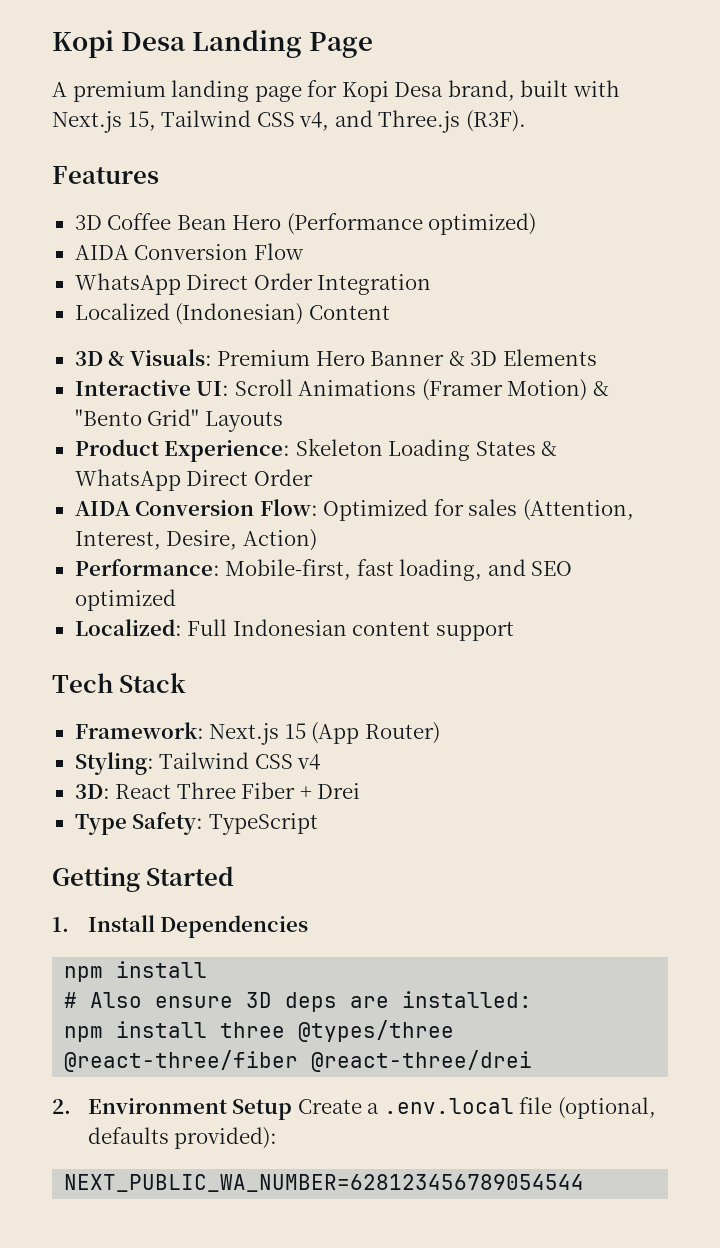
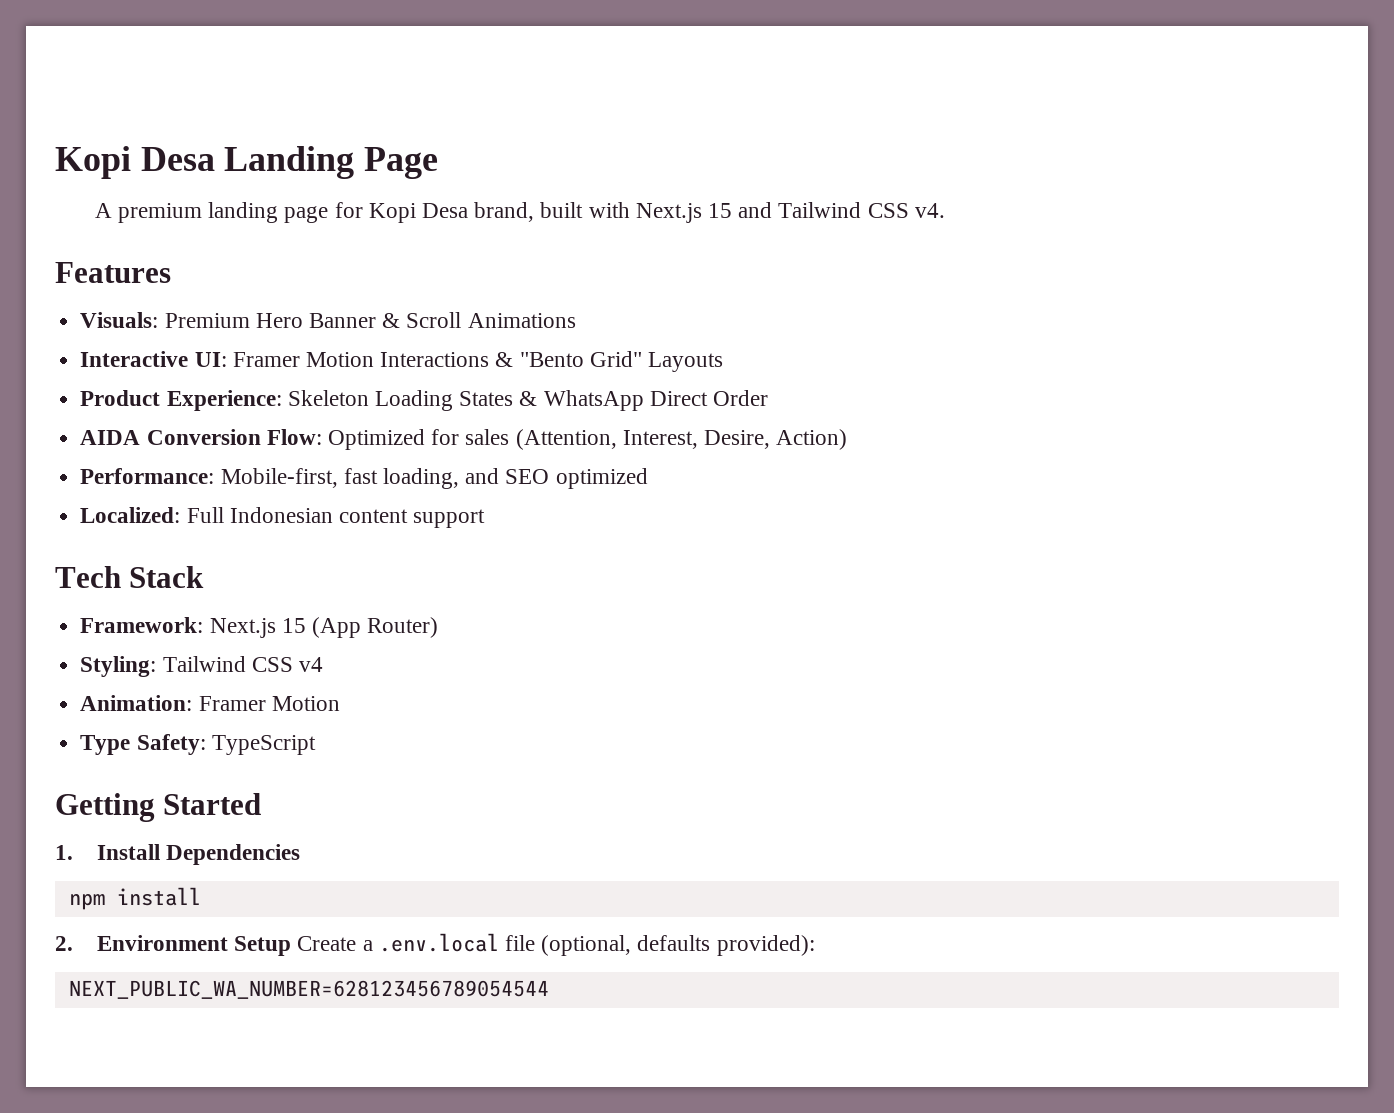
[127,110,526,133] [52,166,159,184] [74,213,537,235] [74,243,304,260] [74,273,432,295] [74,303,390,325] [74,351,125,366] 15, Tailwind CSS v4, and Three.js (R3F). // Features // 3D Coffee Bean Hero (Performance optimized) // AIDA Conversion Flow // WhatsApp Direct Order Integration // Localized (Indonesian) Content // 3D & -> [707,202,945,218] [55,262,171,283] 15 and Tailwind CSS v4. // Features //
[470,349,597,366] 3D Elements -> [406,312,576,328] Scroll Animations
[234,379,588,401] Scroll Animations (Framer Motion) -> [232,352,490,367] Framer Motion Interactions
[74,782,361,799] 3D: React Three Fiber + Drei -> [80,695,340,711] Animation: Framer Motion
[64,991,533,1012] [64,1020,455,1042] [64,1050,533,1072] // # Also ensure 3D deps are installed: // npm install three @types/three @react-three/fiber @react-three/drei -> (201, 896) none

